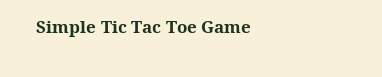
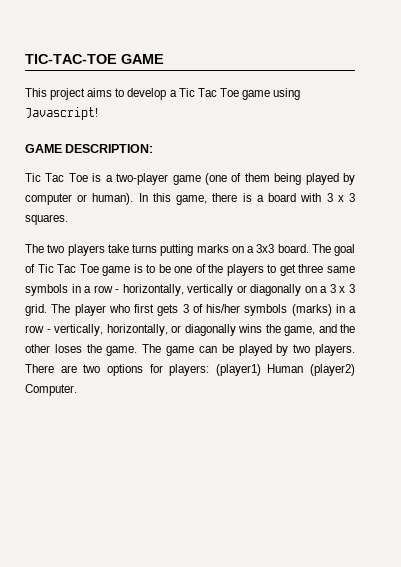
[36,21,252,37] Simple Tic Tac Toe Game -> [25,54,164,64] [25,88,301,100] [25,107,98,120] [25,144,154,153] [25,173,355,185] [25,193,355,205] [25,214,68,225] [25,244,355,256] [25,264,355,276] [25,284,356,296] [25,304,356,316] [25,324,355,336] [25,344,355,356] [25,364,355,376] [25,384,77,396] TIC-TAC-TOE GAME // This project aims to develop a Tic Tac Toe game using Javascript! // GAME DESCRIPTION: // Tic Tac Toe is a two-player game (one of them being played by computer or human). In this game, there is a board with 3 x 3 squares. // The two players take turns putting marks on a 3x3 board. The goal of Tic Tac Toe game is to be one of the players to get three same symbols in a row - horizontally, vertically or diagonally on a 3 x 3 grid. The player who first gets 3 of his/her symbols (marks) in a row - vertically, horizontally, or diagonally wins the game, and the other loses the game. The game can be played by two players. There are two options for players: (player1) Human (player2) Computer.

